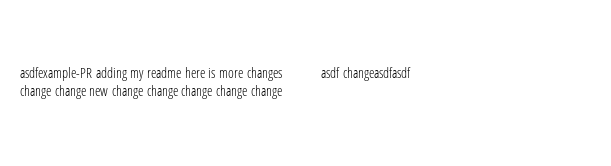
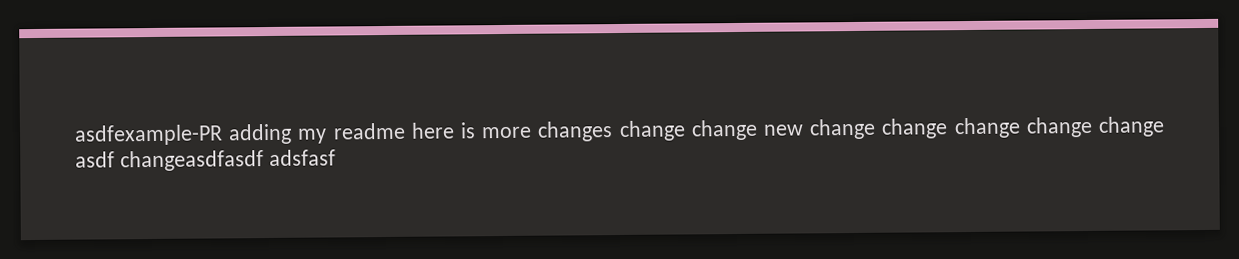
(411, 74) none -> [268,149,336,167] adsfasf

